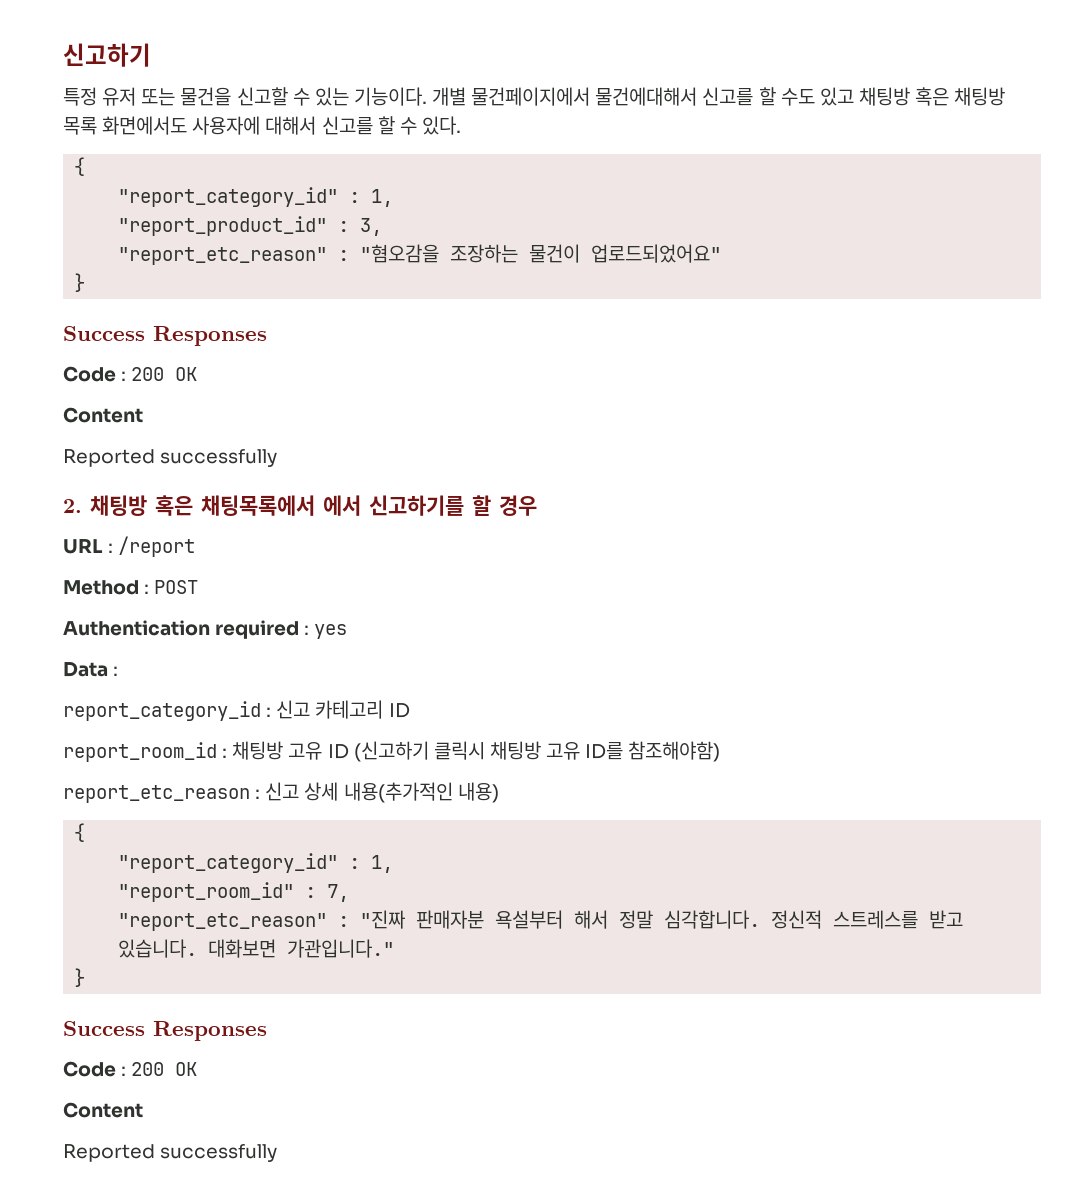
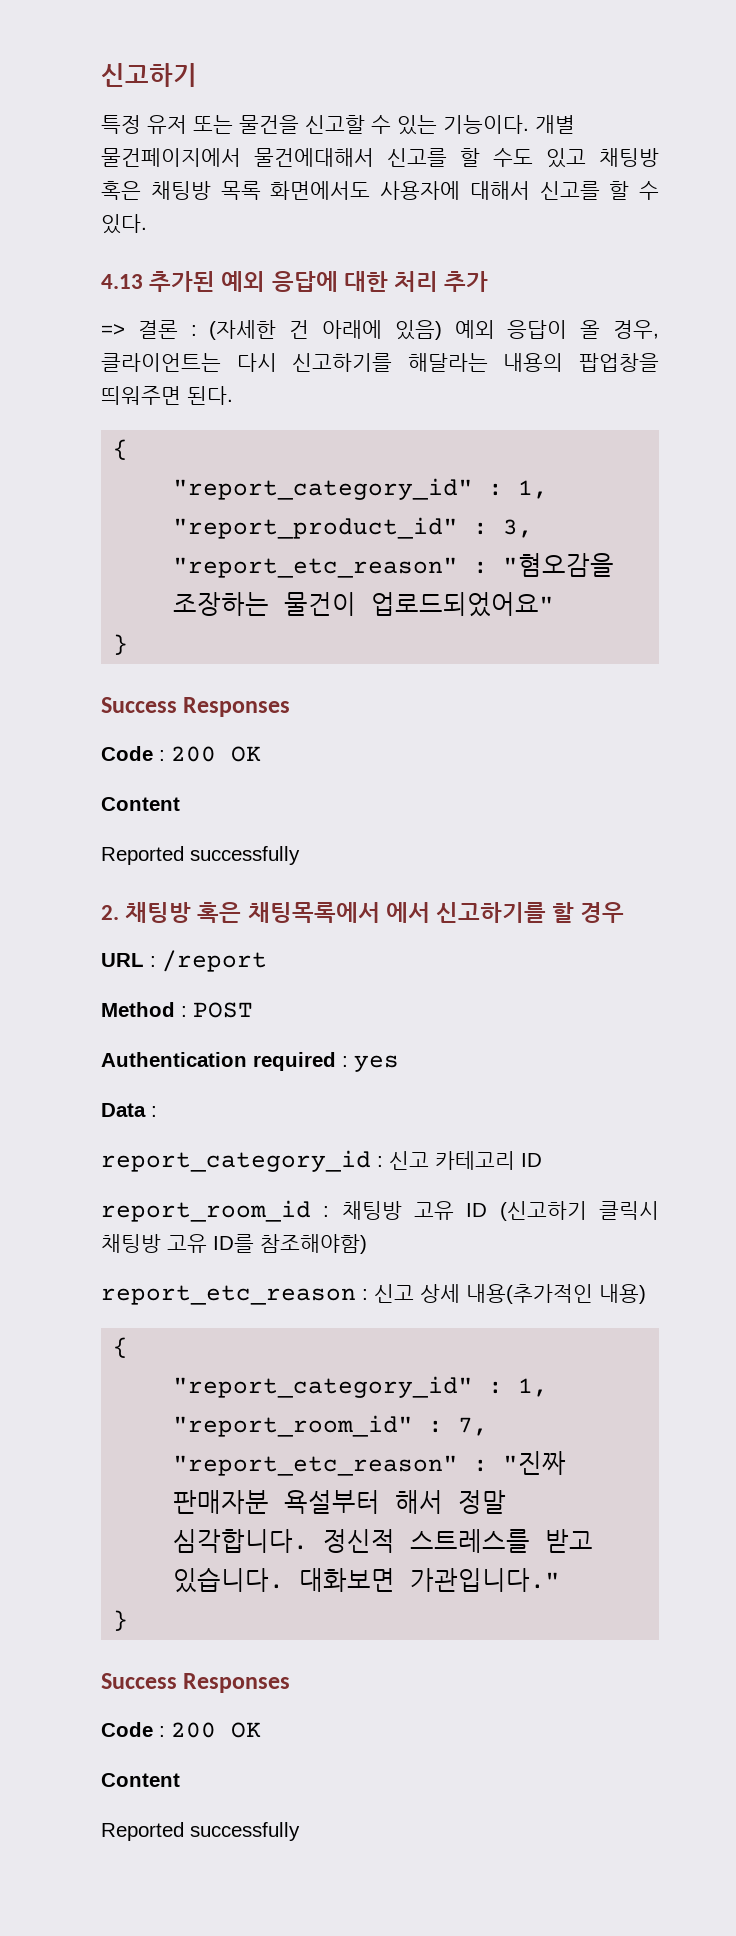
(461, 125) none -> [101,271,489,292] [101,320,659,340] [101,353,659,372] [101,386,233,405] // 4.13 추가된 예외 응답에 대한 처리 추가 // => 결론 : (자세한 건 아래에 있음) 예외 응답이 올 경우, 클라이언트는 다시 신고하기를 해달라는 내용의 팝업창을 띄워주면 된다.

